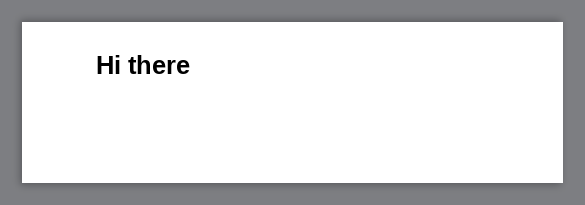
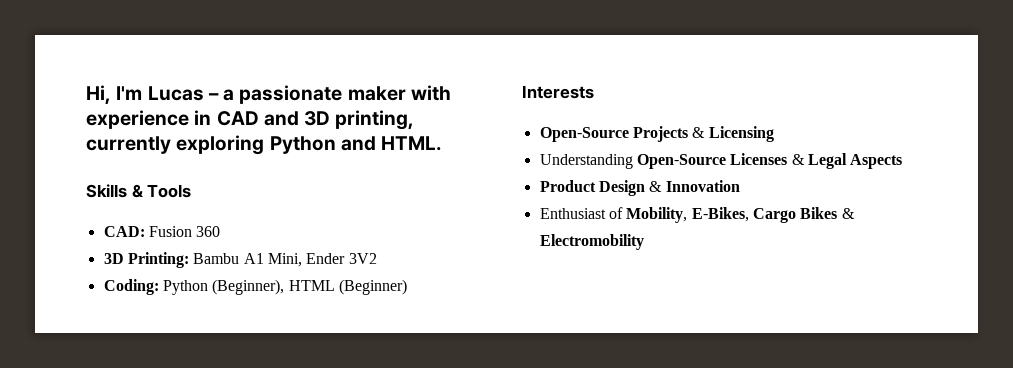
[96,55,190,74] Hi there -> [86,85,451,105] [86,110,415,130] [86,135,443,155] [86,184,192,198] [103,226,221,237] [103,252,377,268] [103,279,407,295] [522,85,594,99] [539,126,774,142] [539,153,903,169] [539,180,740,196] [539,207,855,223] [539,234,644,250] Hi, I'm Lucas – a passionate maker with experience in CAD and 3D printing, currently exploring Python and HTML. // Skills & Tools // CAD: Fusion 360 // 3D Printing: Bambu A1 Mini, Ender 3V2 // Coding: Python (Beginner), HTML (Beginner) // Interests // Open-Source Projects & Licensing // Understanding Open-Source Licenses & Legal Aspects // Product Design & Innovation // Enthusiast of Mobility, E-Bikes, Cargo Bikes & Electromobility

